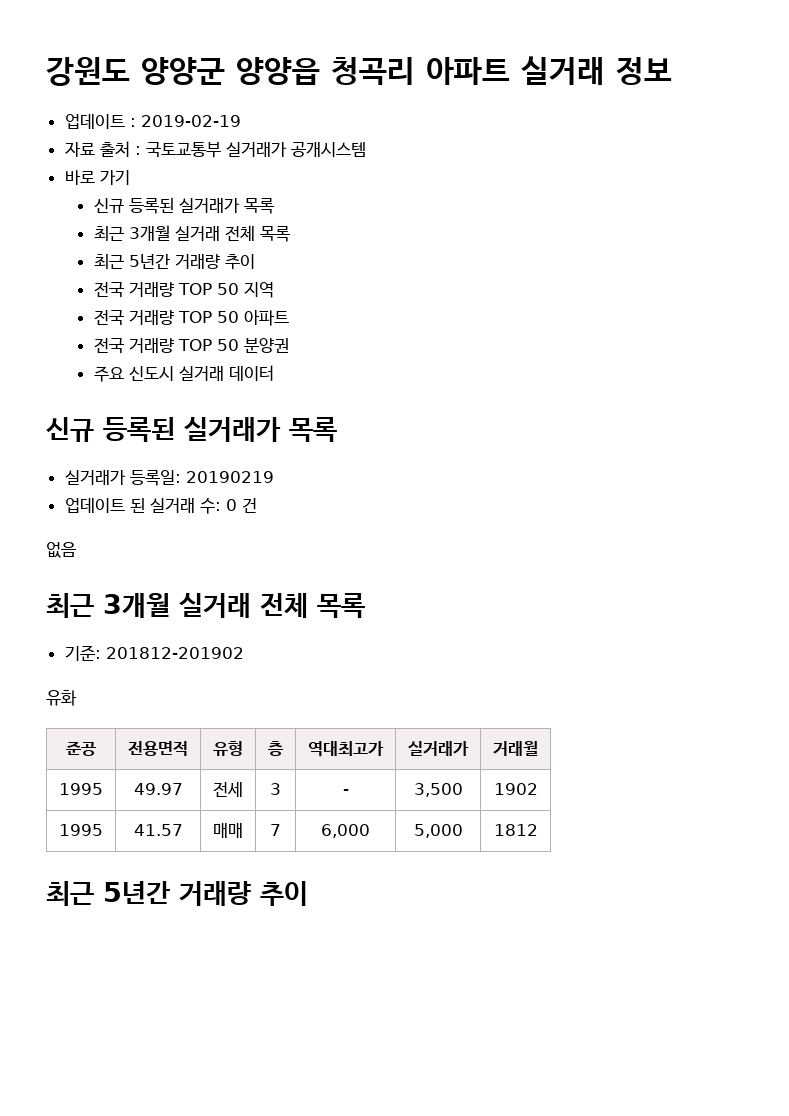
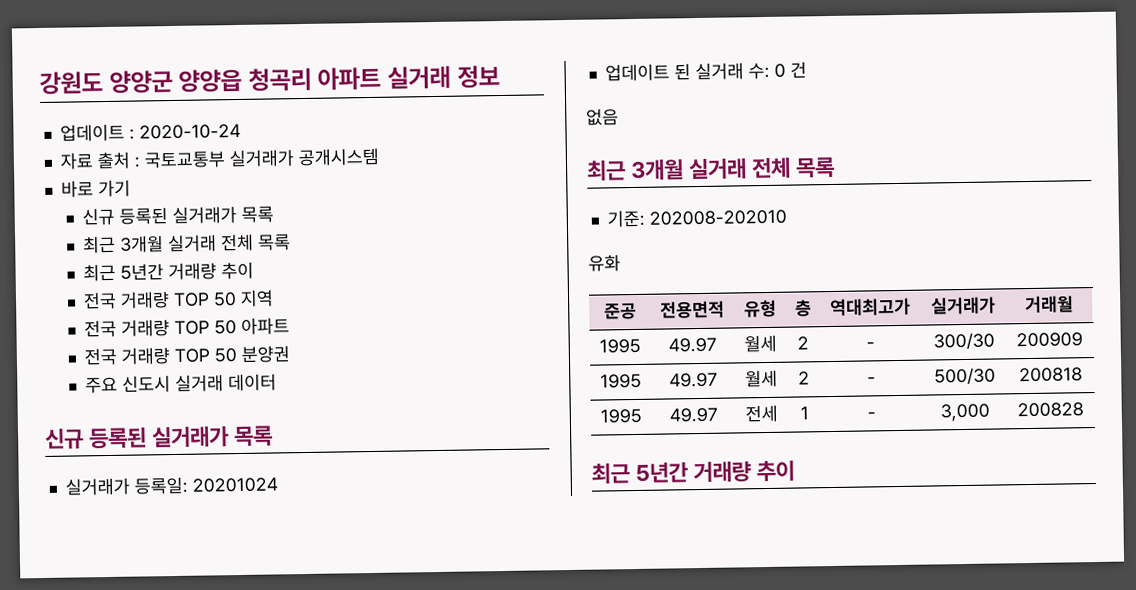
[140,115,241,127] 2019-02-19 -> [138,123,241,140] 2020-10-24
[185,471,274,483] 20190219 -> [191,477,278,493] 20201024
[105,647,244,659] 201812-201902 -> [648,209,787,226] 202008-202010
[213,782,243,797] [270,783,281,795] [342,789,349,795] [413,783,463,797] [493,783,538,795] [59,824,103,836] [133,824,183,836] [213,823,243,838] [270,824,281,836] [321,824,370,838] [413,824,463,838] [493,824,538,836] 전세 | 3 | - | 3,500 | 1902 // 1995 | 41.57 | 매매 | 7 | 6,000 | 5,000 | 1812 -> [744,334,777,353] [797,336,809,350] [866,341,875,349] [932,332,995,350] [1016,332,1083,348] [600,373,642,389] [669,372,718,388] [745,369,778,388] [798,371,810,385] [867,376,876,384] [933,367,996,385] [1018,367,1083,383] [600,408,642,424] [669,407,718,423] [745,404,778,423] [799,406,809,420] [867,411,876,419] [939,403,990,422] [1017,402,1084,418] 월세 | 2 | - | 300/30 | 200909 // 1995 | 49.97 | 월세 | 2 | - | 500/30 | 200818 // 1995 | 49.97 | 전세 | 1 | - | 3,000 | 200828

